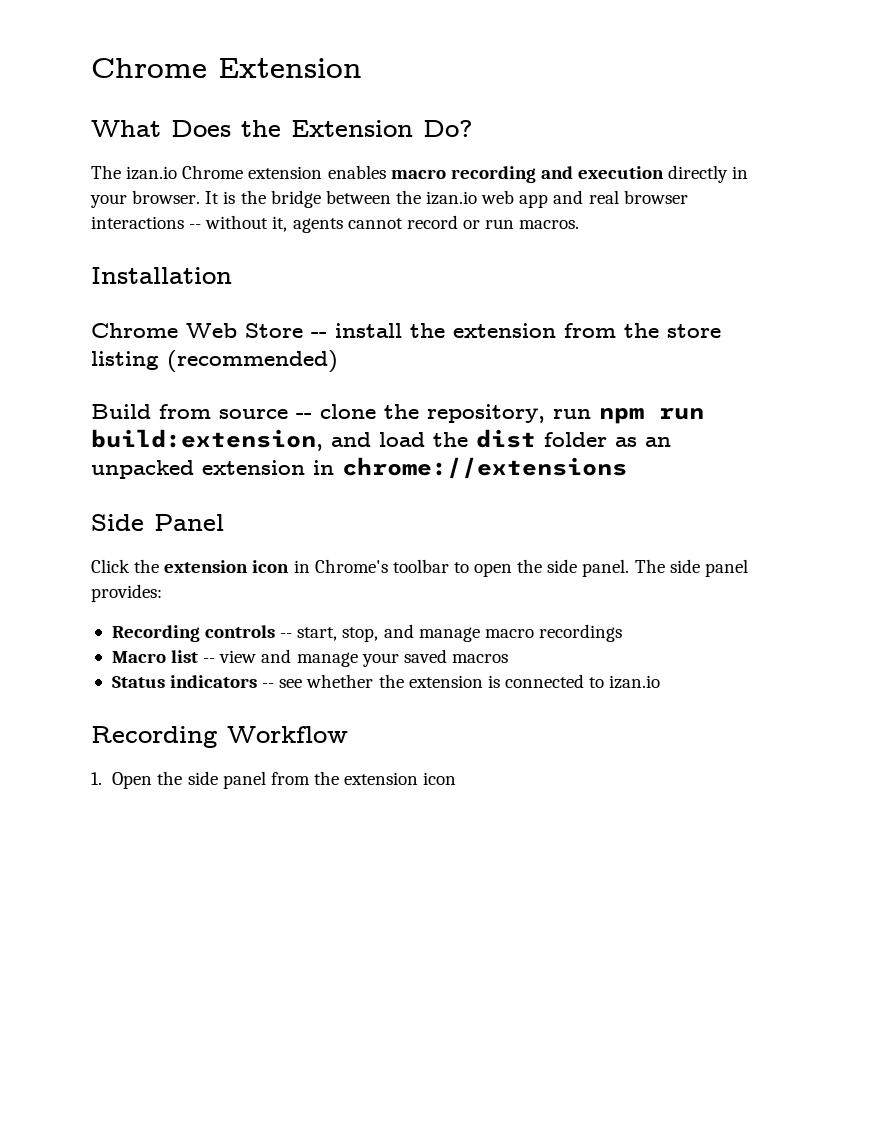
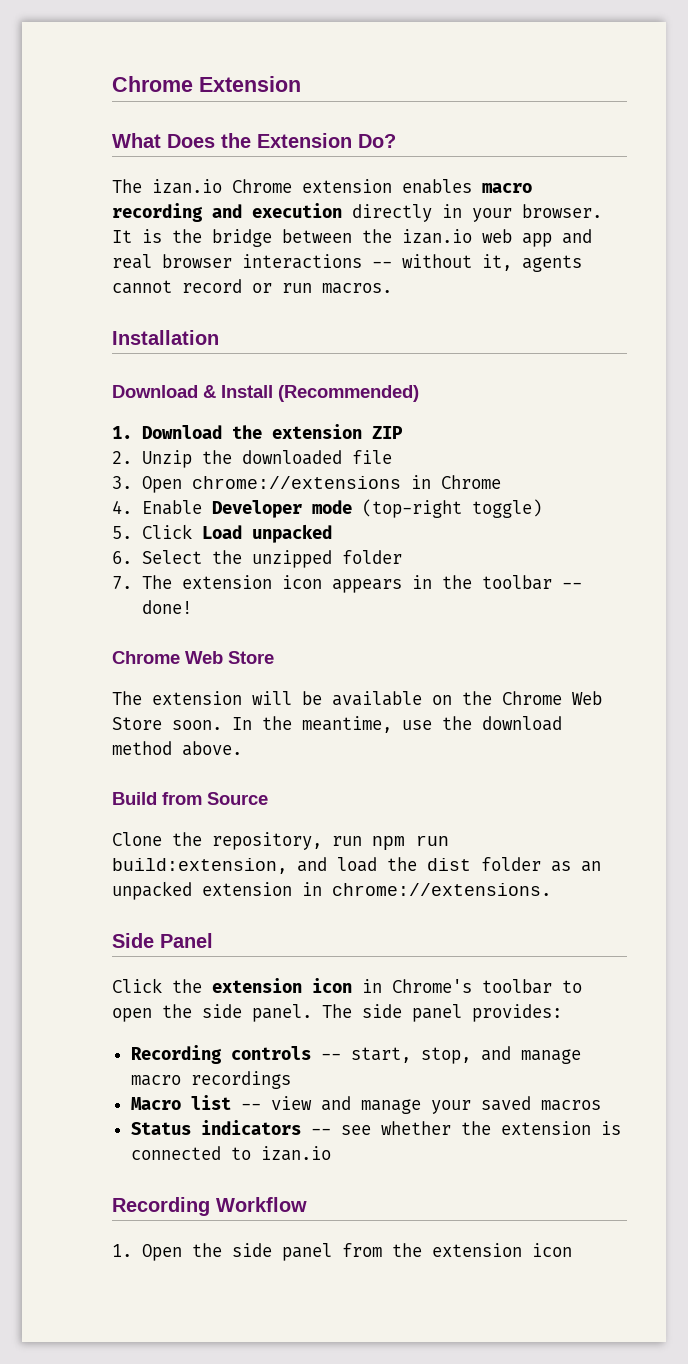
[91,323,721,338] [91,350,338,373] Chrome Web Store -- install the extension from the store listing (recommended) -> [112,385,419,402] [112,424,403,439] [112,450,392,468] [112,475,501,493] [112,499,542,518] [112,524,332,543] [112,550,402,568] [112,575,582,593] [141,600,192,614] [112,651,274,664] [112,691,602,706] [112,716,562,733] [112,741,242,756] Download & Install (Recommended) // 1. Download the extension ZIP // 2. Unzip the downloaded file // 3. Open chrome://extensions in Chrome // 4. Enable Developer mode (top-right toggle) // 5. Click Load unpacked // 6. Select the unzipped folder // 7. The extension icon appears in the toolbar -- done! // Chrome Web Store // The extension will be available on the Chrome Web Store soon. In the meantime, use the download method above.
[219,404,376,419] source -- clone -> [207,792,268,805] [112,832,162,846] Source // Clone
[342,457,627,479] chrome://extensions -> [332,883,551,896] chrome://extensions.

